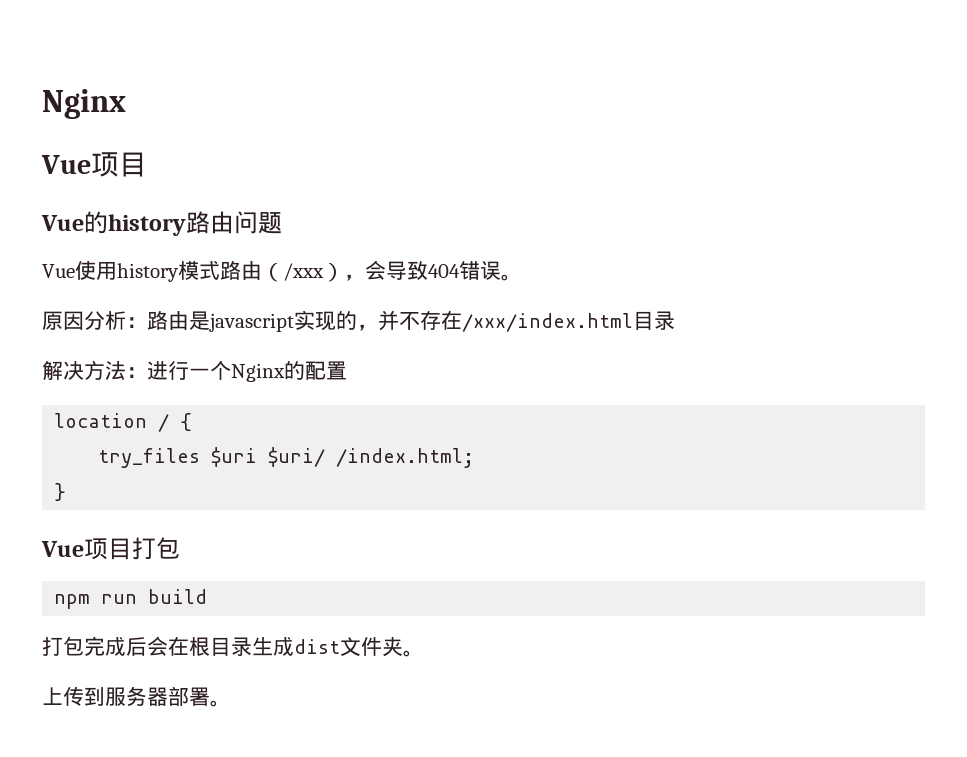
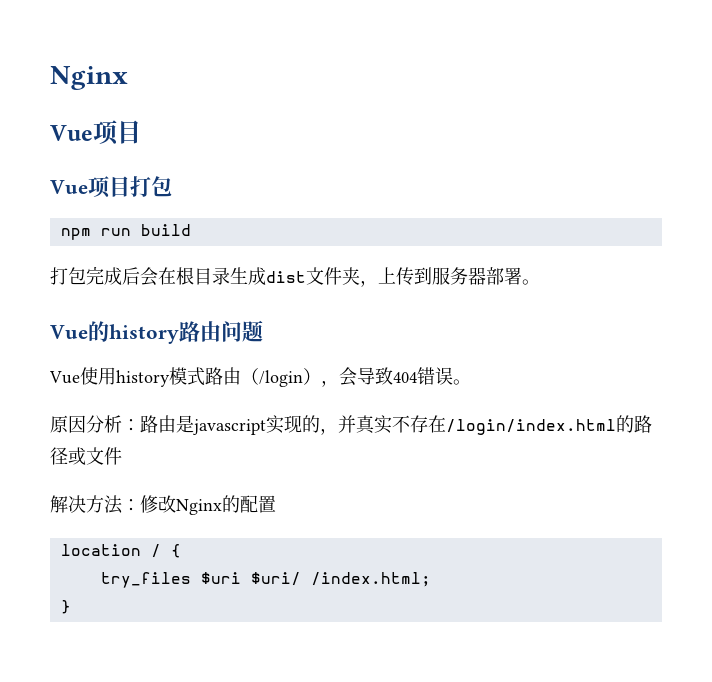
[41,211,282,236] [42,260,522,282] [42,310,675,332] [42,360,347,382] [54,413,193,432] [98,447,475,468] [54,483,67,501] // Vue的history路由问题 // Vue使用history模式路由（/xxx），会导致404错误。 // 原因分析：路由是javascript实现的，并不存在/xxx/index.html目录 // 解决方法：进行一个Nginx的配置 // location / { // try_files $uri $uri/ /index.html; // } -> (141, 132) none
[403,650,424,657] 。 // -> [360,280,378,287] ，
(231, 703) none -> [50,320,263,344] [49,367,471,387] [50,415,652,435] [50,447,122,465] [50,495,276,515] [60,544,181,558] [100,572,431,588] [60,600,71,614] // Vue的history路由问题 // Vue使用history模式路由（/login），会导致404错误。 // 原因分析：路由是javascript实现的，并真实不存在/login/index.html的路径或文件 // 解决方法：修改Nginx的配置 // location / { // try_files $uri $uri/ /index.html; // }

